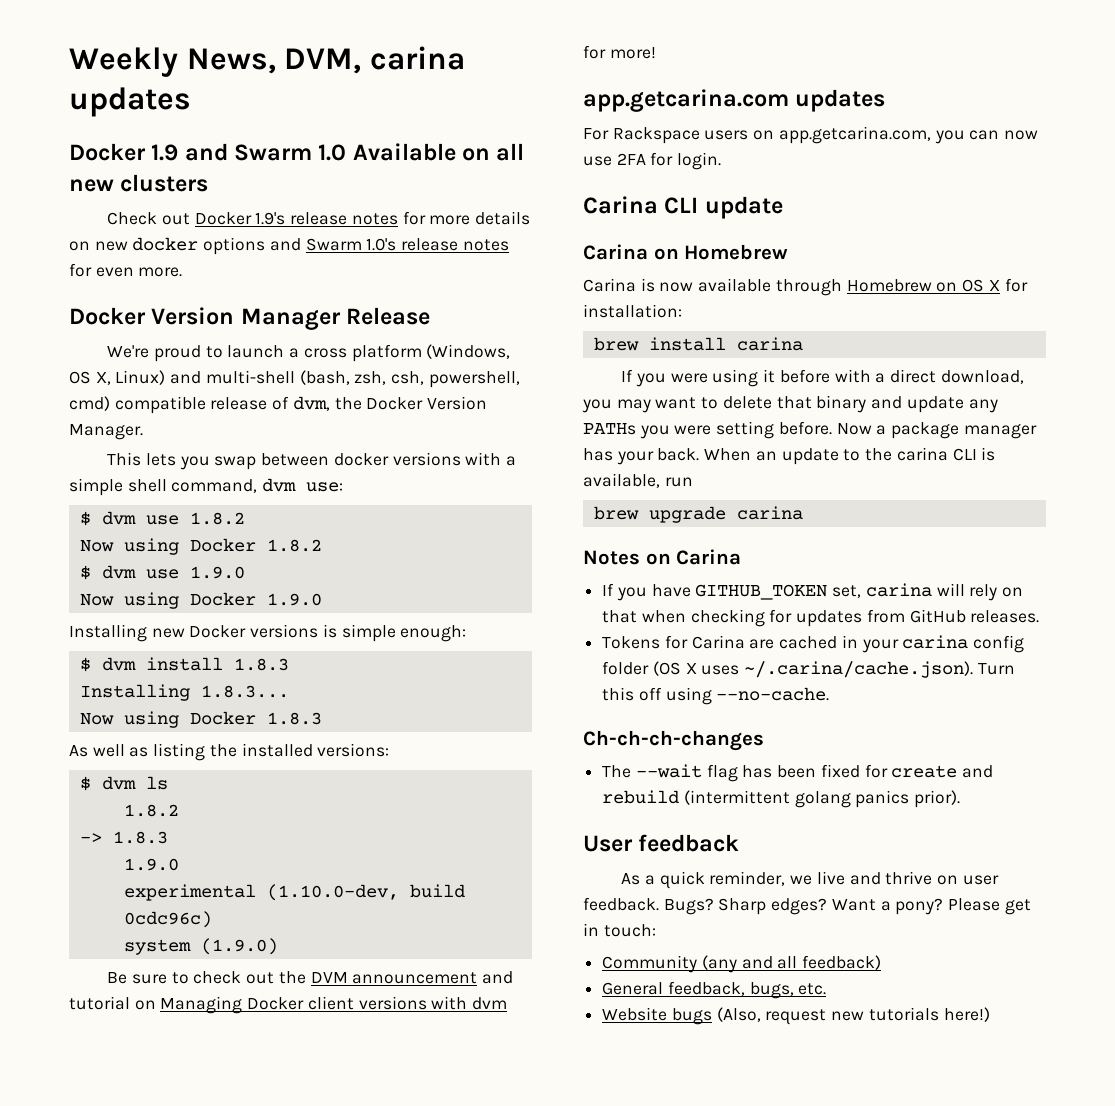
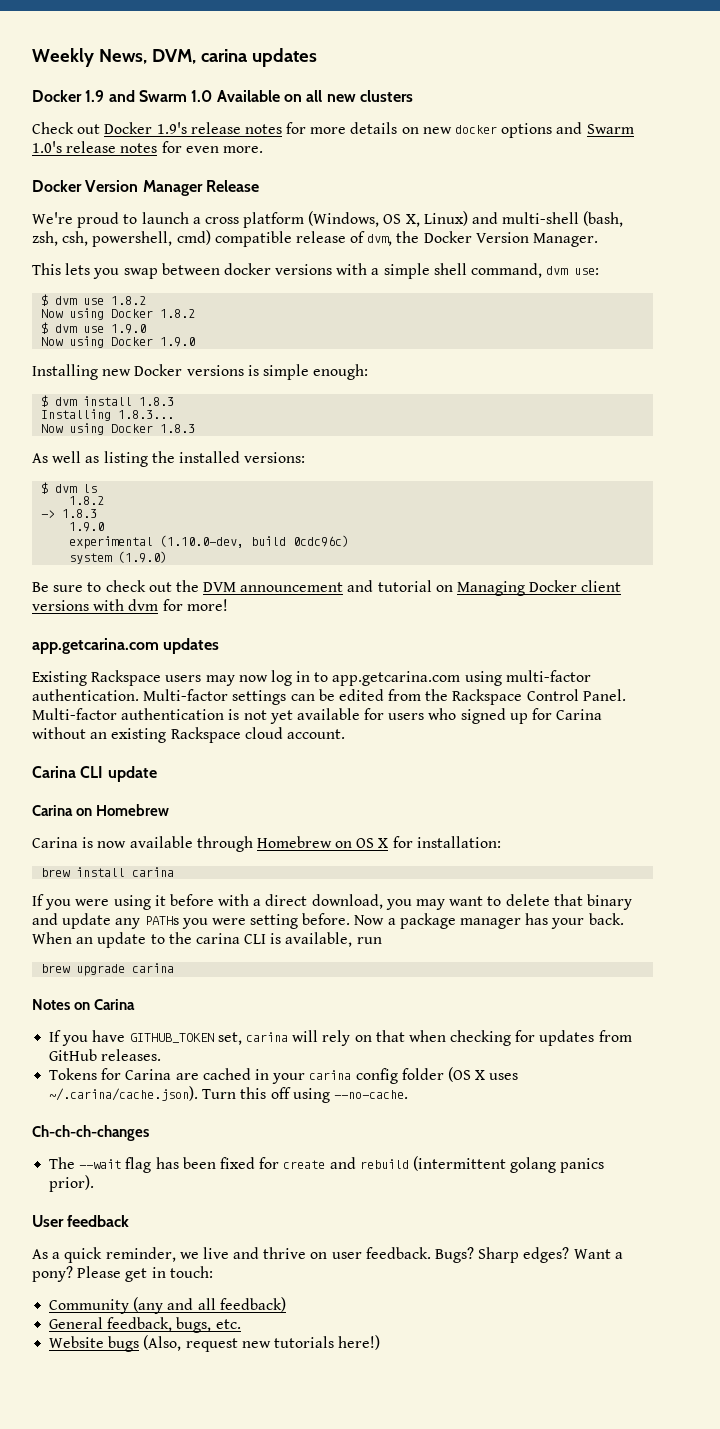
[583,128,609,140] For -> [32,671,87,686] Existing
[753,126,1039,144] [583,152,722,170] on app.getcarina.com, you can now use 2FA for login. -> [205,670,591,686] [32,689,626,705] [32,708,603,724] [32,727,345,743] may now log in to app.getcarina.com using multi-factor authentication. Multi-factor settings can be edited from the Rackspace Control Panel. Multi-factor authentication is not yet available for users who signed up for Carina without an existing Rackspace cloud account.

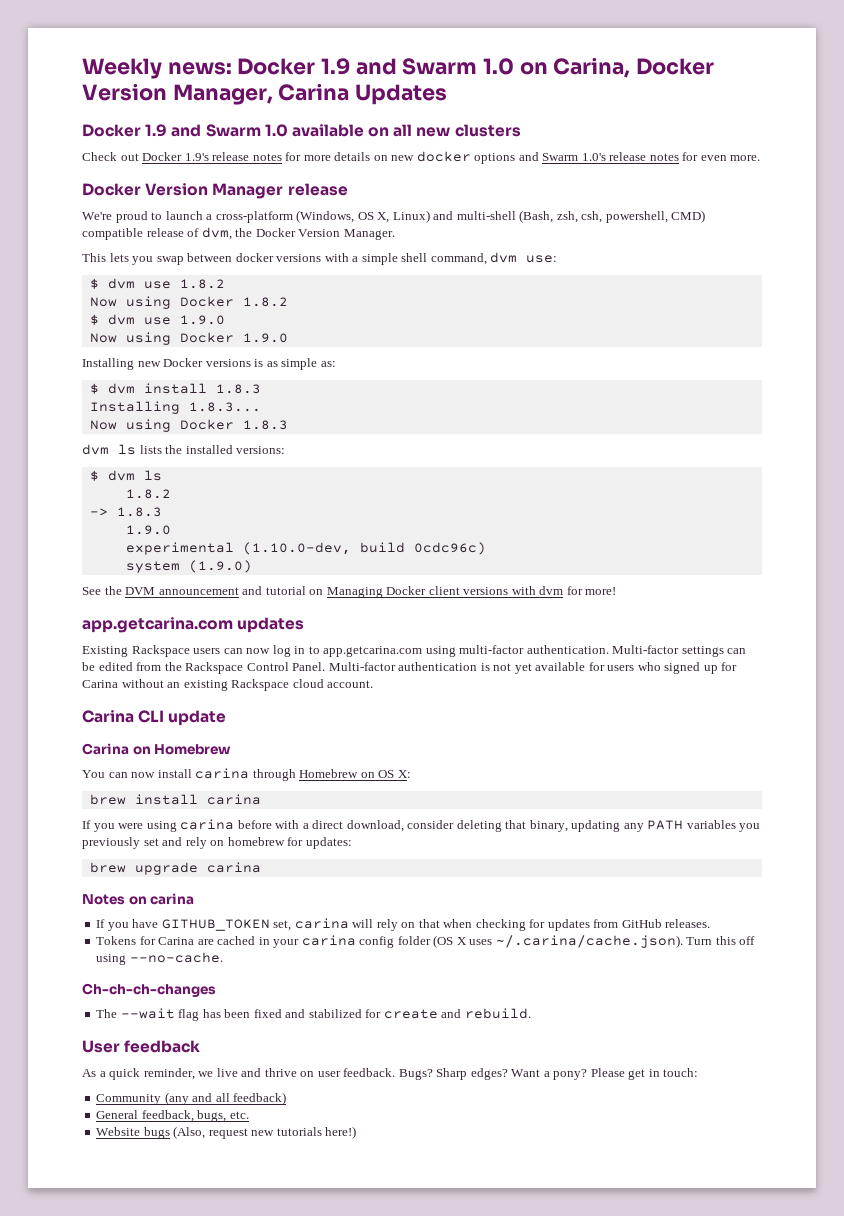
[98,48,317,67] [32,90,280,102] News, DVM, carina updates // Docker 1.9 and Swarm 1.0 Available -> [167,57,715,78] [82,83,448,105] [82,124,364,137] news: Docker 1.9 and Swarm 1.0 on Carina, Docker Version Manager, Carina Updates // Docker 1.9 and Swarm 1.0 available
[205,180,259,192] Release -> [287,183,348,196] release
[204,212,305,228] cross platform -> [215,211,293,223] cross-platform
[583,211,624,227] (bash, -> [519,210,554,223] (Bash,
[176,230,211,245] cmd) -> [671,210,706,223] CMD)
[262,364,369,380] simple enough: -> [266,358,336,370] as simple as:
[32,451,148,467] As well as listing -> [82,444,162,455] dvm ls lists
[32,580,172,592] Be sure to check out -> [82,587,101,595] See
[205,675,235,686] may -> [223,648,243,654] can
[32,836,193,848] Carina is now available -> [82,768,250,779] You can now install carina
[378,836,501,848] X for installation: -> [397,770,411,778] X:
[154,895,166,906] it -> [180,819,235,830] carina
[385,894,632,910] [32,913,624,929] [32,932,382,948] you may want to delete that binary and update any PATHs you were setting before. Now a package manager has your back. When an update to the carina CLI is available, run -> [407,820,761,832] [82,837,352,849] consider deleting that binary, updating any PATH variables you previously set and rely on homebrew for updates:
[94,999,136,1010] Carina -> [150,893,195,905] carina
(255, 1163) none -> [285,1009,362,1018] and stabilized
[359,1156,605,1173] [49,1175,95,1192] rebuild (intermittent golang panics prior). -> [464,1008,531,1019] rebuild.

